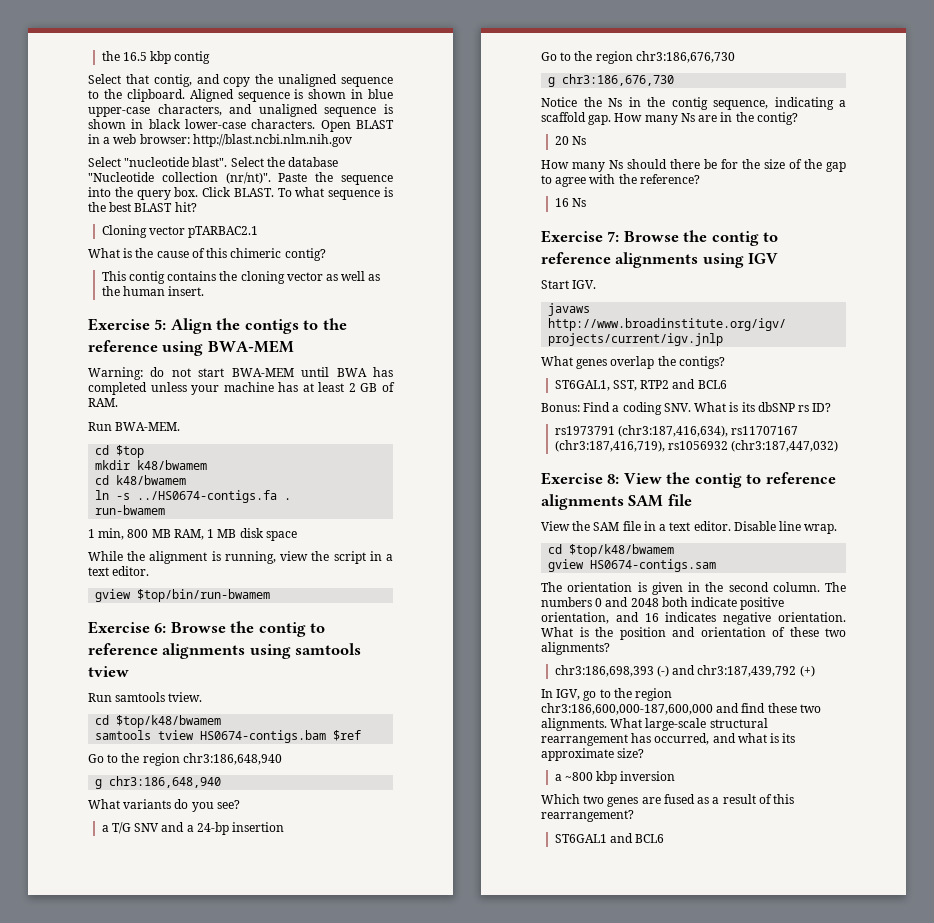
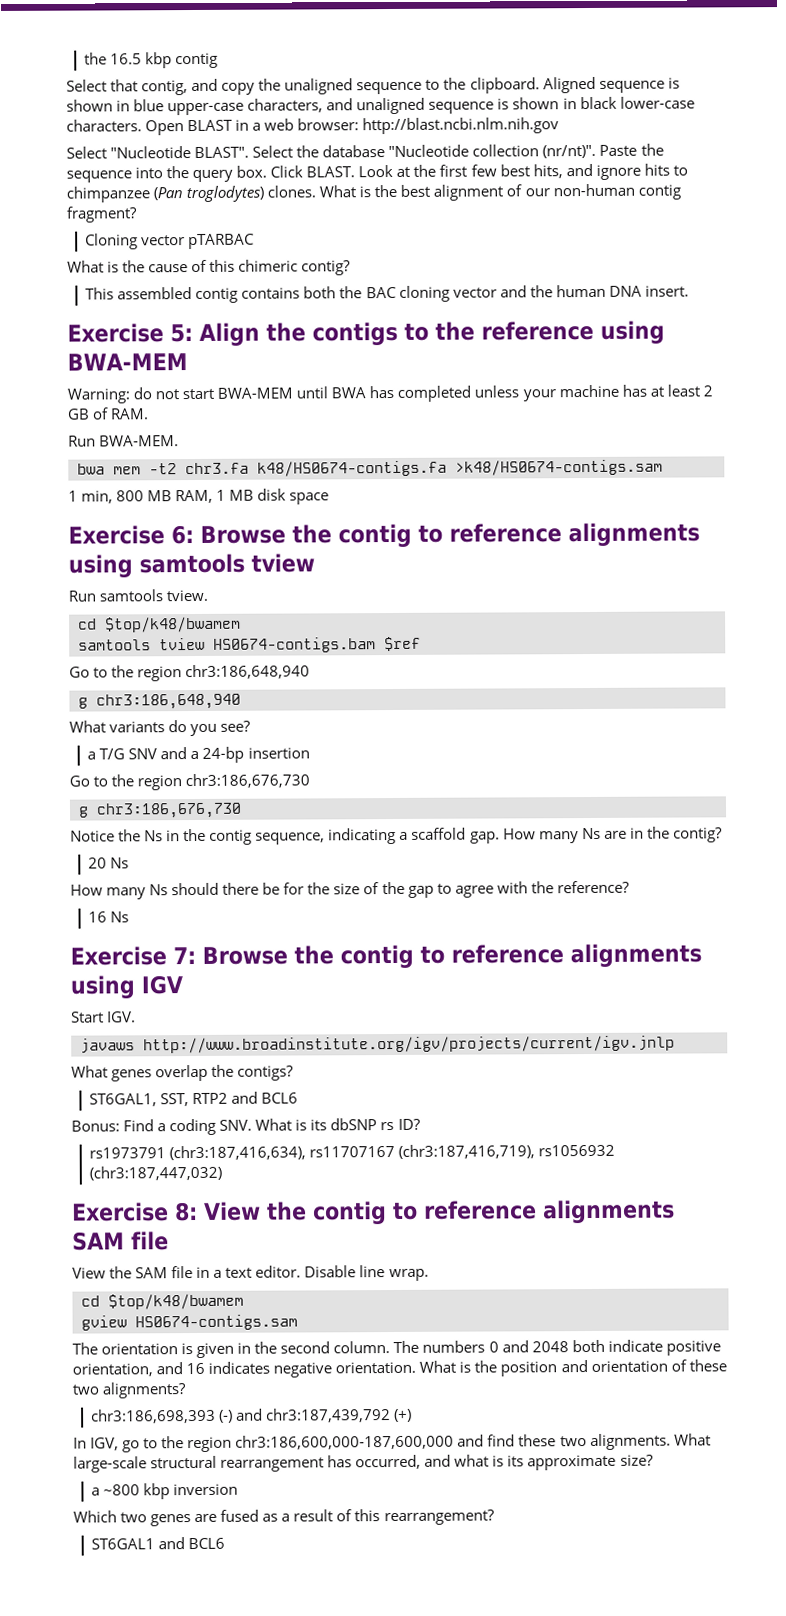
[124,157,228,167] "nucleotide blast". -> [110,146,250,159] "Nucleotide BLAST".
[277,187,393,200] [88,202,197,212] To what sequence is the best BLAST hit? -> [358,163,688,180] [66,183,681,203] [66,206,138,223] Look at the first few best hits, and ignore hits to chimpanzee (Pan troglodytes) clones. What is the best alignment of our non-human contig fragment?
[188,226,259,238] pTARBAC2.1 -> [188,233,256,250] pTARBAC
(126, 276) none -> [117,287,193,300] assembled
[219,271,381,284] the cloning vector as well as -> [303,285,527,302] both the BAC cloning vector and
(165, 291) none -> [608,285,642,297] DNA
[95,445,145,458] [95,460,208,470] [95,475,187,485] [95,490,292,503] [95,505,166,515] cd $top // mkdir k48/bwamem // cd k48/bwamem // ln -s ../HS0674-contigs.fa . // run-bwamem -> [77,459,663,477] bwa mem -t2 chr3.fa k48/HS0674-contigs.fa >k48/HS0674-contigs.sam
[88,551,393,564] [88,566,150,576] [95,589,271,602] // While the alignment is running, view the script in a text editor. // gview $top/bin/run-bwamem -> (330, 498) none

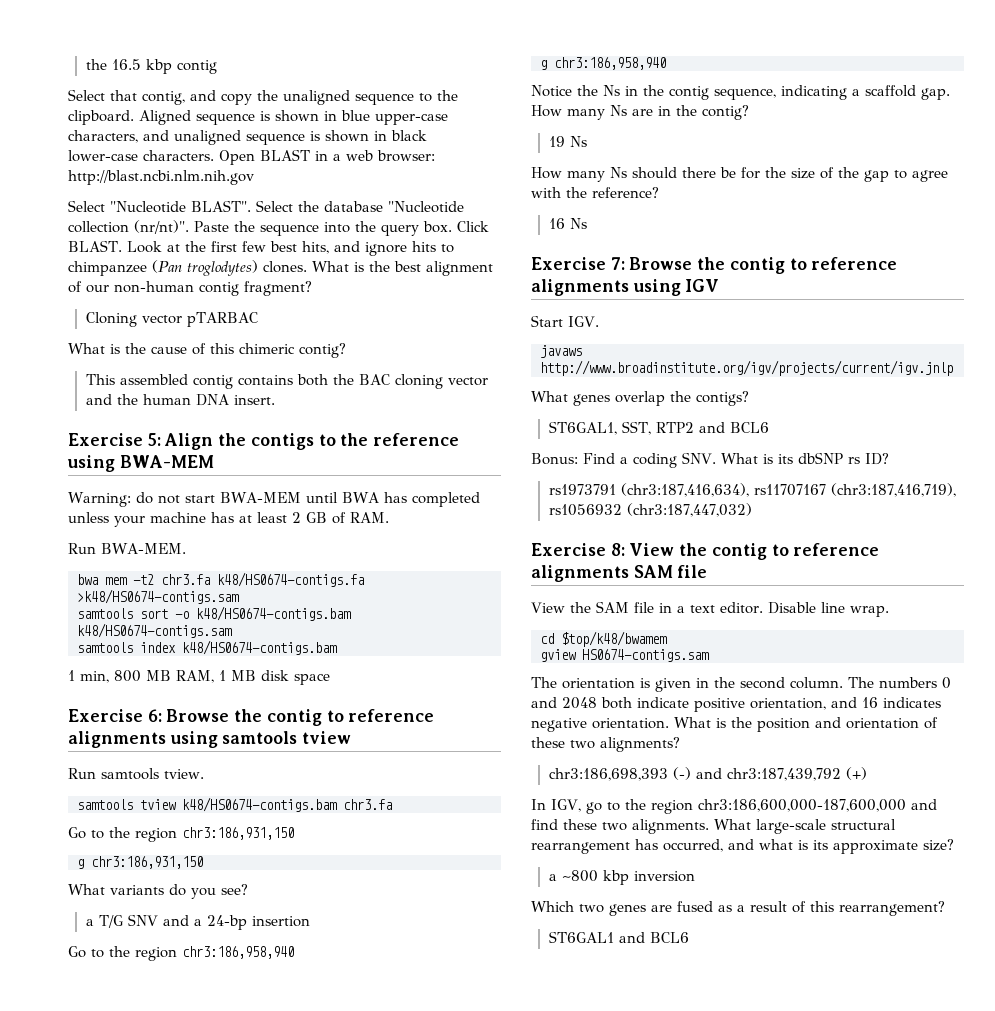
(663, 467) none -> [77,606,351,621] [77,623,232,638] [77,640,337,655] // samtools sort -o k48/HS0674-contigs.bam k48/HS0674-contigs.sam // samtools index k48/HS0674-contigs.bam
[78,616,241,633] [78,636,421,653] [69,664,311,682] [78,693,241,710] // cd $top/k48/bwamem // samtools tview HS0674-contigs.bam $ref // Go to the region chr3:186,648,940 // g chr3:186,648,940 -> [77,797,392,812] [68,827,294,842] [77,856,203,869] // samtools tview k48/HS0674-contigs.bam chr3.fa // Go to the region chr3:186,931,150 // g chr3:186,931,150
[185,773,311,789] [78,802,242,819] chr3:186,676,730 // g chr3:186,676,730 -> [182,946,294,959] [540,57,666,70] chr3:186,958,940 // g chr3:186,958,940
[88,857,108,869] 20 -> [548,136,565,147] 19

